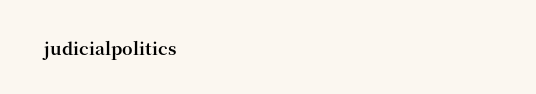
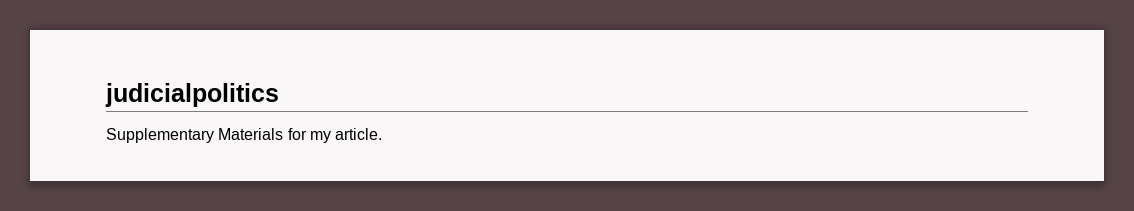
(176, 50) none -> [106,128,383,143] // Supplementary Materials for my article.

